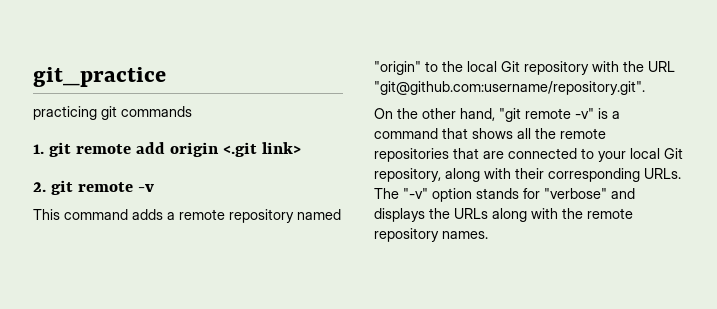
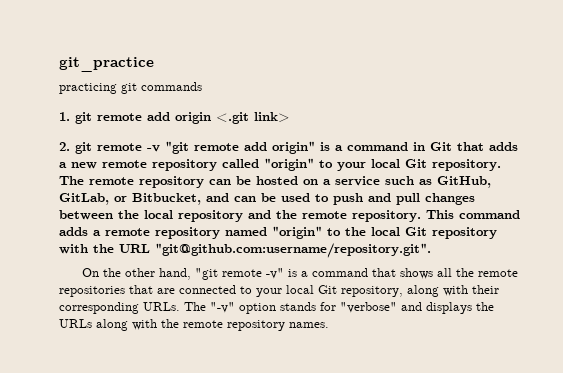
(154, 188) // -> [165,141,518,154] [59,158,501,171] [59,176,491,188] [59,193,475,205] [59,210,421,222] "git remote add origin" is a command in Git that adds a new remote repository called "origin" to your local Git repository. The remote repository can be hosted on a service such as GitHub, GitLab, or Bitbucket, and can be used to push and pull changes between the local repository and the remote repository.

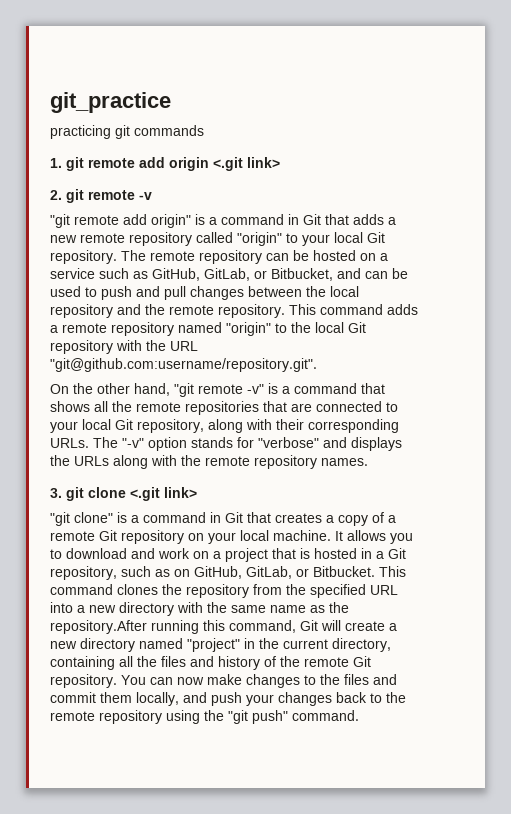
(160, 148) none -> (152, 196) //
(329, 325) none -> [50,487,197,501] [50,512,396,526] [50,530,413,544] [50,548,406,562] [50,566,406,580] [50,584,398,598] [50,602,349,616] [50,620,397,634] [50,638,391,652] [50,656,371,670] [50,674,397,688] [50,692,406,706] [50,710,359,724] // 3. git clone <.git link> // "git clone" is a command in Git that creates a copy of a remote Git repository on your local machine. It allows you to download and work on a project that is hosted in a Git repository, such as on GitHub, GitLab, or Bitbucket. This command clones the repository from the specified URL into a new directory with the same name as the repository.After running this command, Git will create a new directory named "project" in the current directory, containing all the files and history of the remote Git repository. You can now make changes to the files and commit them locally, and push your changes back to the remote repository using the "git push" command.

